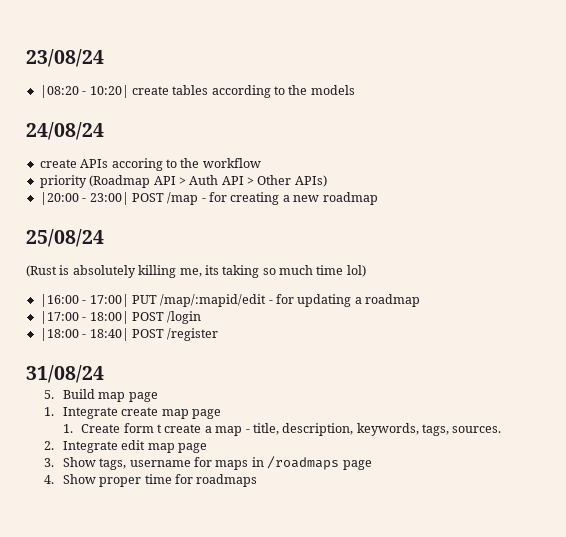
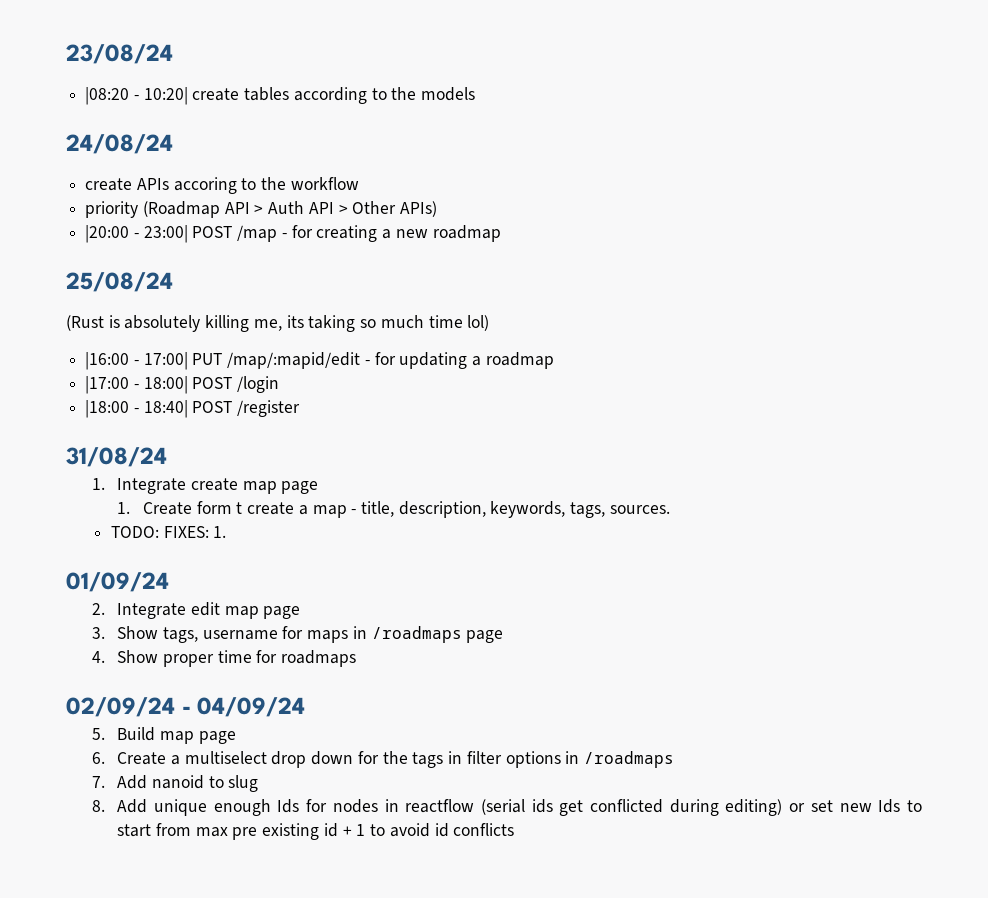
[44,389,158,402] // 5. Build map page -> (167, 457) none
(502, 429) none -> [110,526,227,538] [66,572,169,592] // TODO: FIXES: 1. // 01/09/24
(258, 480) none -> [66,697,306,717] [91,727,236,744] [91,751,674,768] [91,775,259,792] [91,799,923,816] [117,823,515,840] // 02/09/24 - 04/09/24 // 5. Build map page // 6. Create a multiselect drop down for the tags in filter options in /roadmaps // 7. Add nanoid to slug // 8. Add unique enough Ids for nodes in reactflow (serial ids get conflicted during editing) or set new Ids to start from max pre existing id + 1 to avoid id conflicts

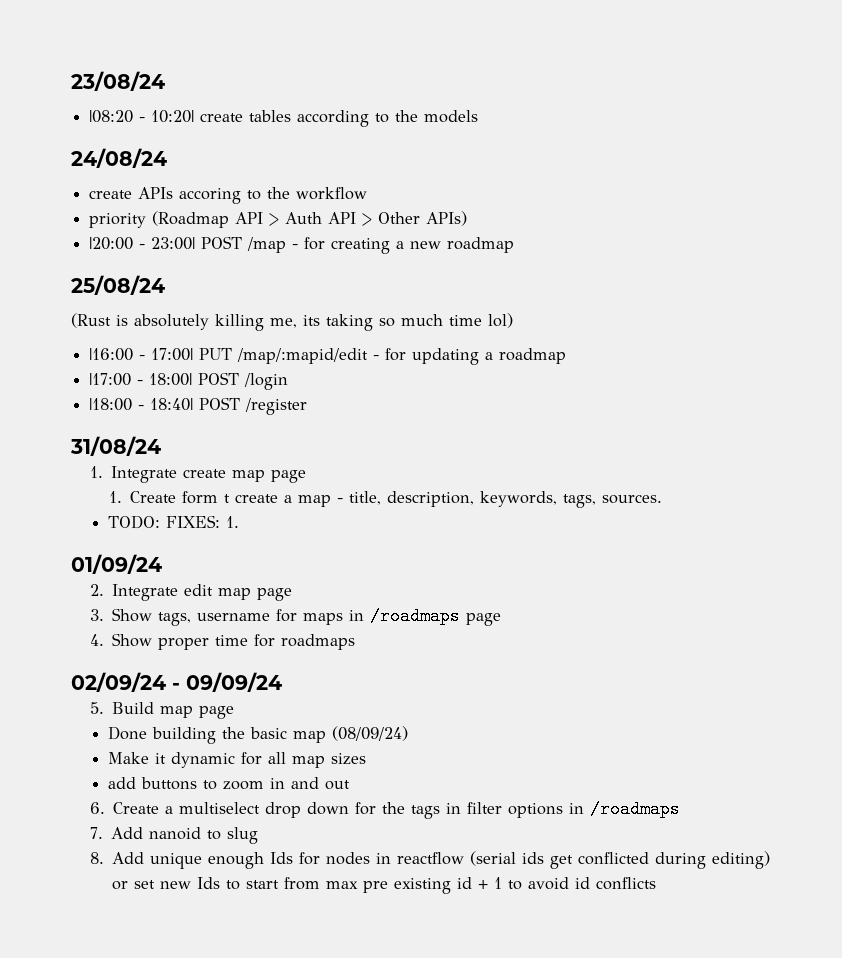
[197,697,306,717] 04/09/24 -> [186,672,282,692] 09/09/24
(236, 737) none -> [108,726,409,744] [108,752,367,768] [108,777,351,790] // Done building the basic map (08/09/24) // Make it dynamic for all map sizes // add buttons to zoom in and out

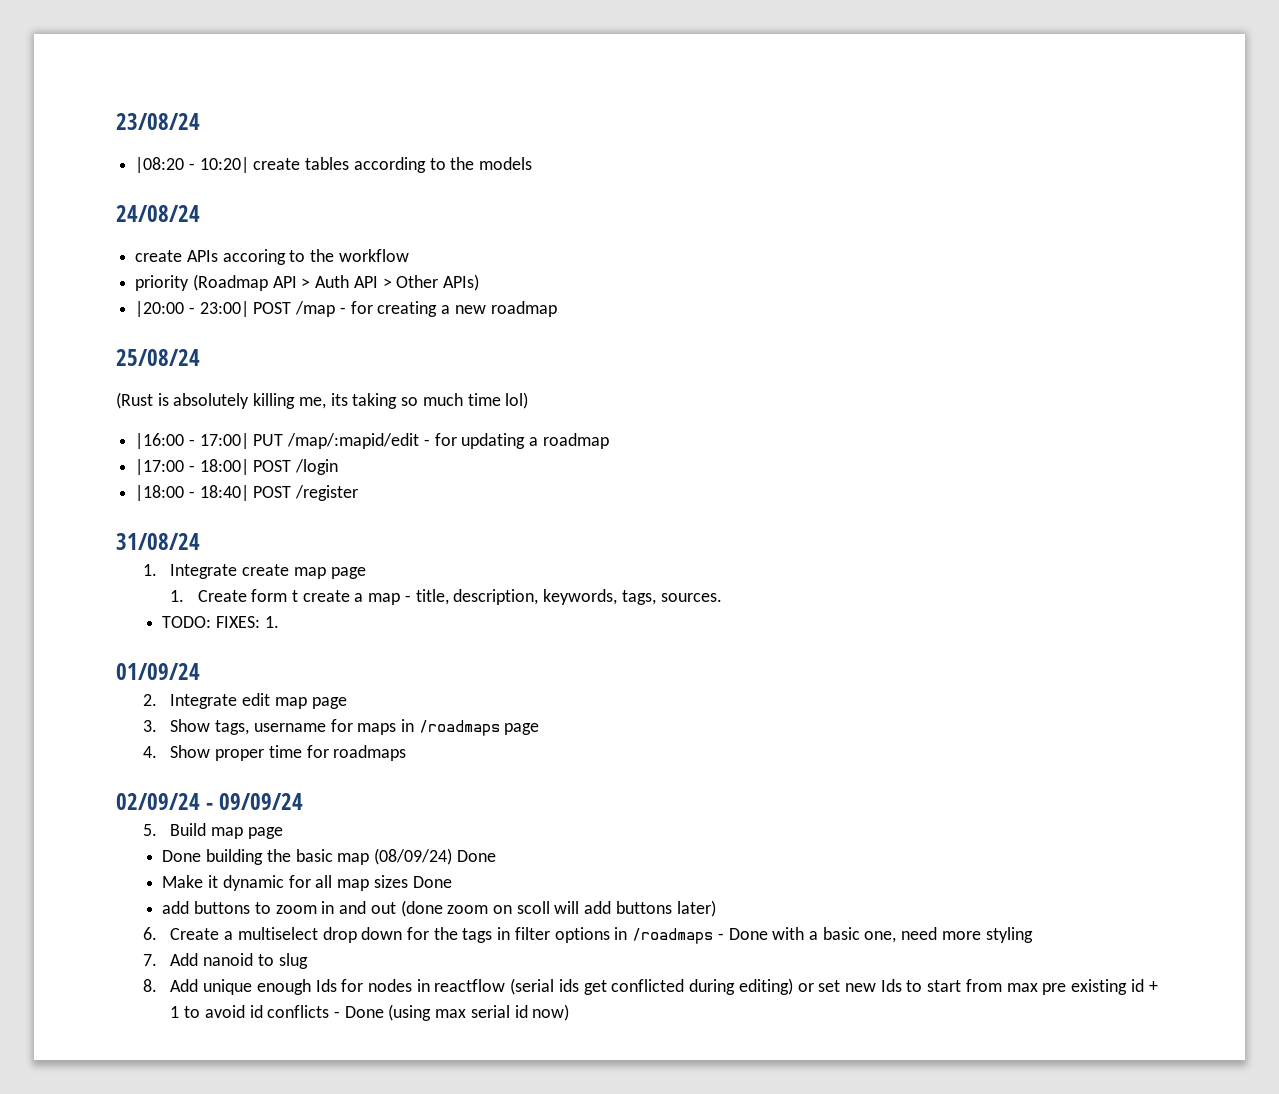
(409, 733) none -> [456,850,496,862] Done
(367, 759) none -> [412,876,452,888] Done
(351, 785) none -> [400,900,716,917] (done zoom on scoll will add buttons later)
(681, 809) none -> [717,927,1033,943] - Done with a basic one, need more styling
(657, 883) none -> [334,1004,570,1021] - Done (using max serial id now)

